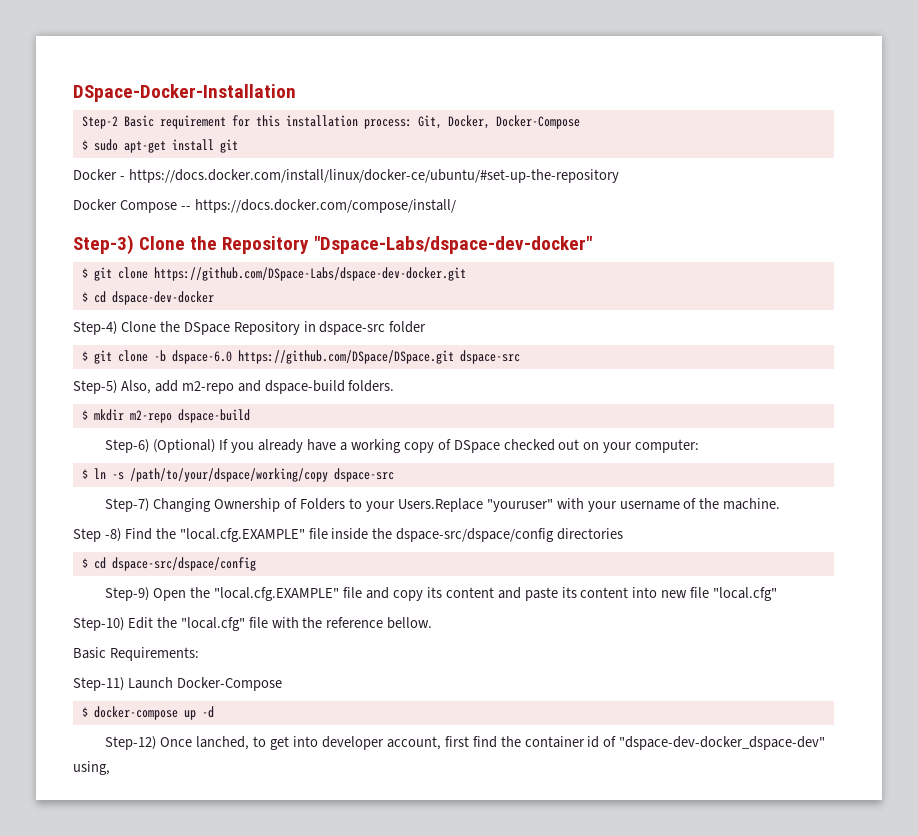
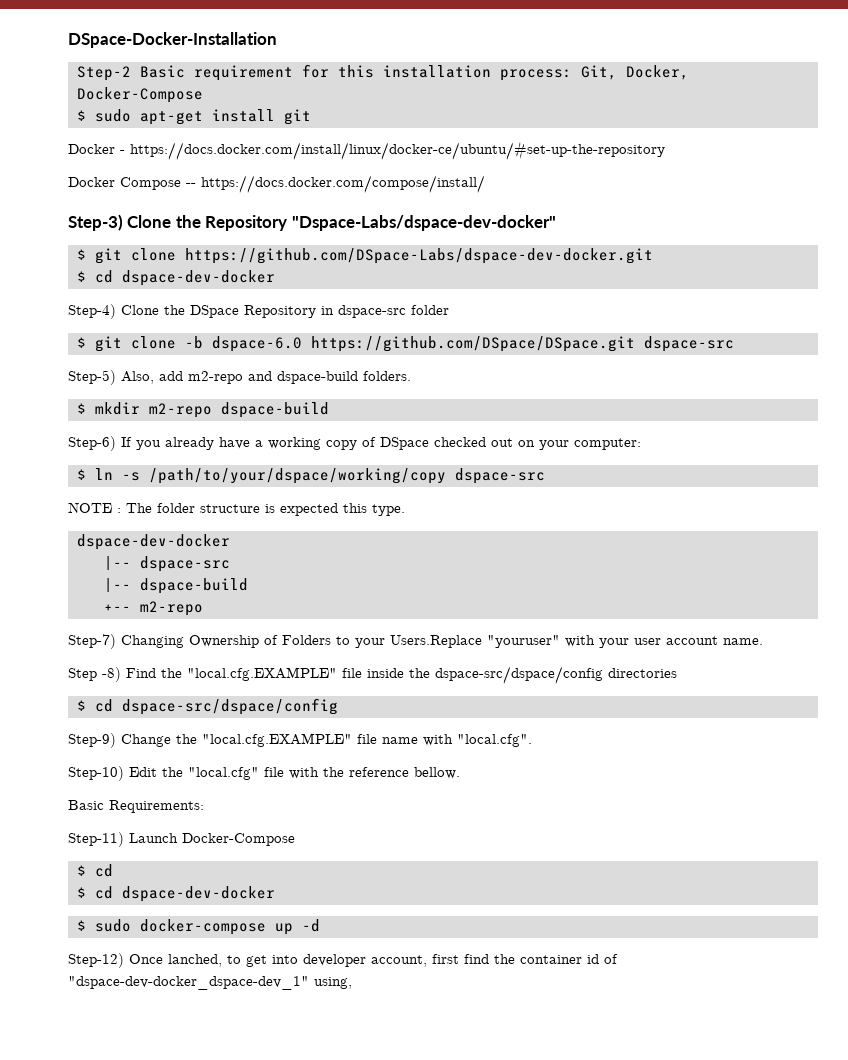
[153,439,216,453] (Optional) -> (116, 443) none
(394, 475) none -> [68,502,405,516] [77,534,230,550] [104,556,230,572] [104,578,248,594] [104,601,203,616] // NOTE : The folder structure is expected this type. // dspace-dev-docker // |-- dspace-src // |-- dspace-build // +-- m2-repo
[619,498,781,510] username of the machine. -> [634,636,763,645] user account name.
[153,587,778,601] Open the "local.cfg.EXAMPLE" file and copy its content and paste its content into new file "local.cfg" -> [121,733,532,747] Change the "local.cfg.EXAMPLE" file name with "local.cfg".
(88, 712) none -> [95,864,113,877] [77,886,275,902] [77,919,131,932] cd // $ cd dspace-dev-docker // $ sudo
[619,736,826,750] "dspace-dev-docker_dspace-dev" -> [68,976,309,990] "dspace-dev-docker_dspace-dev_1"

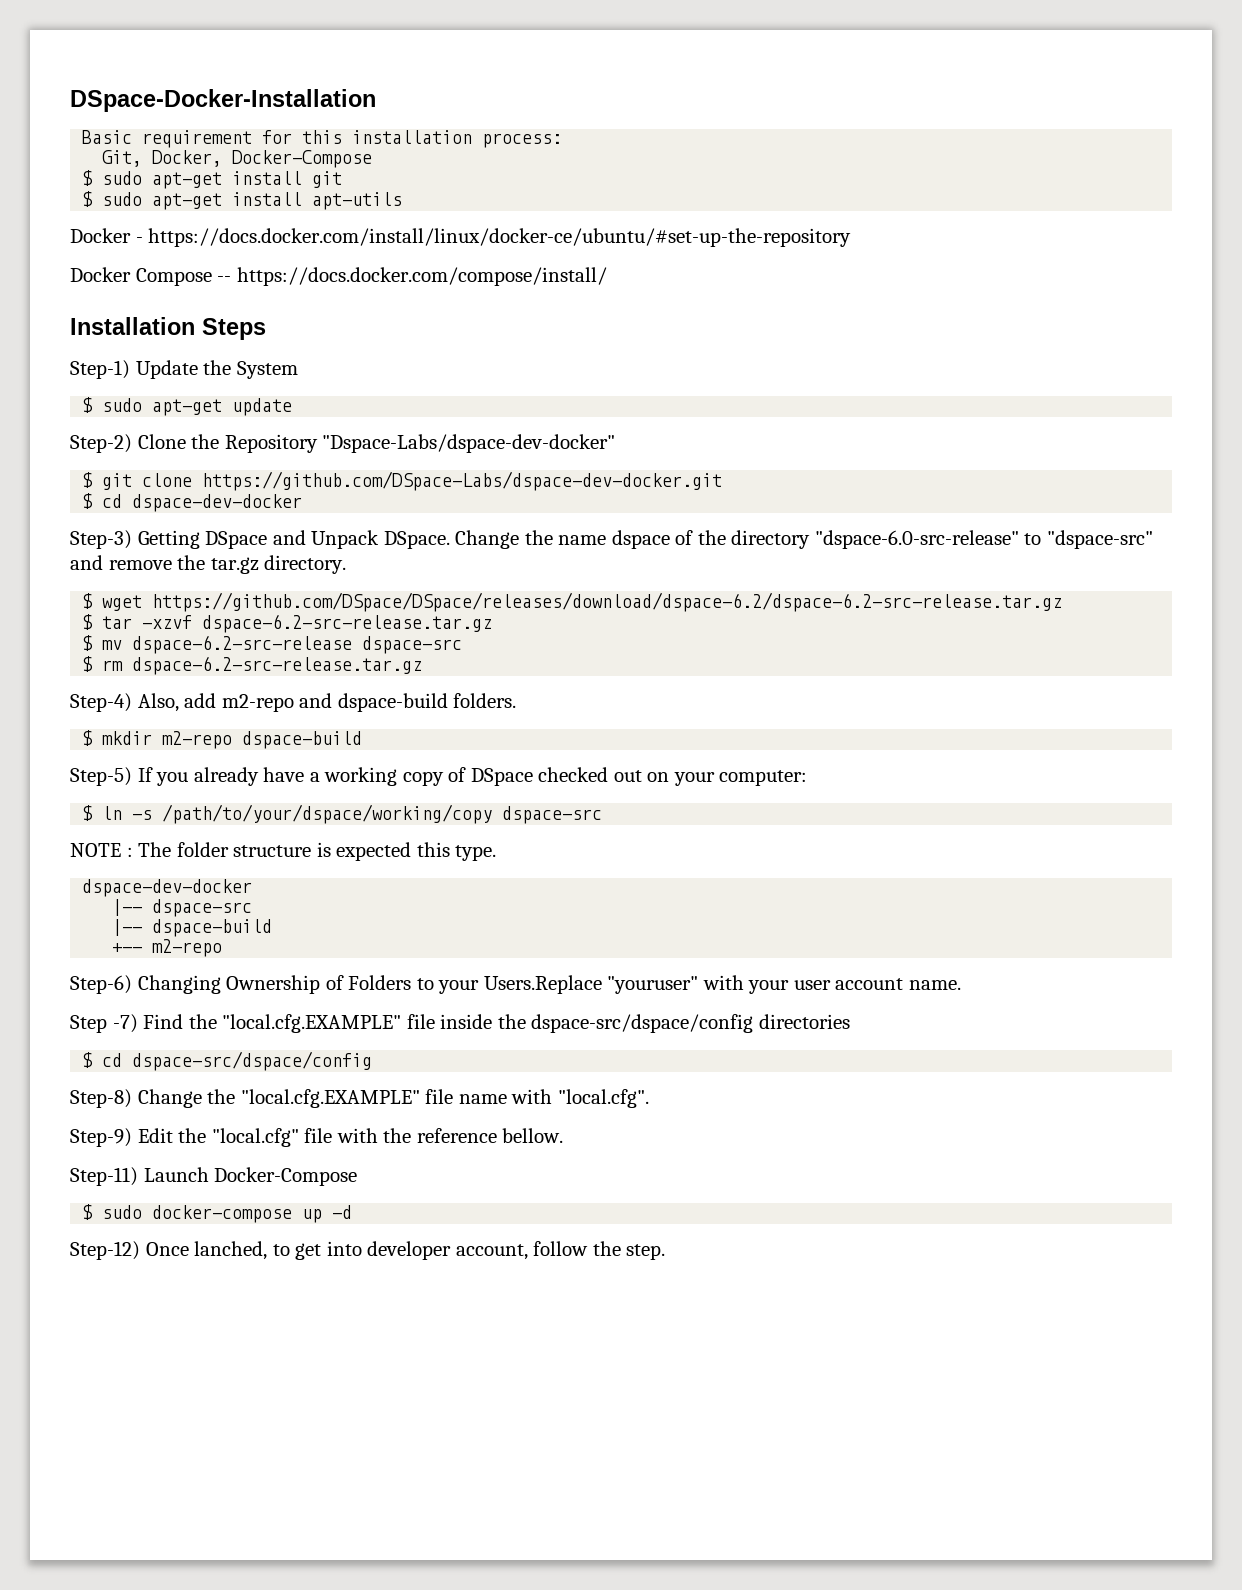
[77,66,131,81] Step-2 -> (376, 100) none
(572, 75) none -> (563, 140) //
(311, 117) none -> [82,191,403,210] // $ sudo apt-get install apt-utils
[68,214,123,231] Step-3) -> [70,317,266,340] [70,360,298,379] [82,397,293,416] [70,434,132,453] Installation Steps // Step-1) Update the System // $ sudo apt-get update // Step-2)
[68,304,449,319] [77,336,734,352] [68,370,116,385] Step-4) Clone the DSpace Repository in dspace-src folder // $ git clone -b dspace-6.0 https://github.com/DSpace/DSpace.git dspace-src // Step-5) -> [70,530,1154,549] [70,555,347,574] [82,592,1063,612] [82,614,493,633] [82,635,463,654] [82,656,423,675] [70,693,132,712] Step-3) Getting DSpace and Unpack DSpace. Change the name dspace of the directory "dspace-6.0-src-release" to "dspace-src" and remove the tar.gz directory. // $ wget https://github.com/DSpace/DSpace/releases/download/dspace-6.2/dspace-6.2-src-release.tar.gz // $ tar -xzvf dspace-6.2-src-release.tar.gz // $ mv dspace-6.2-src-release dspace-src // $ rm dspace-6.2-src-release.tar.gz // Step-4)
[68,436,116,451] Step-6) -> [70,767,132,786] Step-5)
[68,634,116,649] Step-7) -> [70,975,132,994] Step-6)
[102,667,121,682] -8) -> [112,1014,138,1033] -7)
[68,733,116,748] Step-9) -> [70,1089,132,1108] Step-8)
[68,766,124,781] Step-10) -> [70,1128,132,1147] Step-9)
[68,800,204,813] // Basic Requirements: -> (564, 1135) none
[77,864,113,877] [77,886,275,902] // $ cd // $ cd dspace-dev-docker -> (358, 1176) none
[432,954,618,964] [68,976,352,990] first find the container id of "dspace-dev-docker_dspace-dev_1" using, -> [533,1241,666,1260] follow the step.

